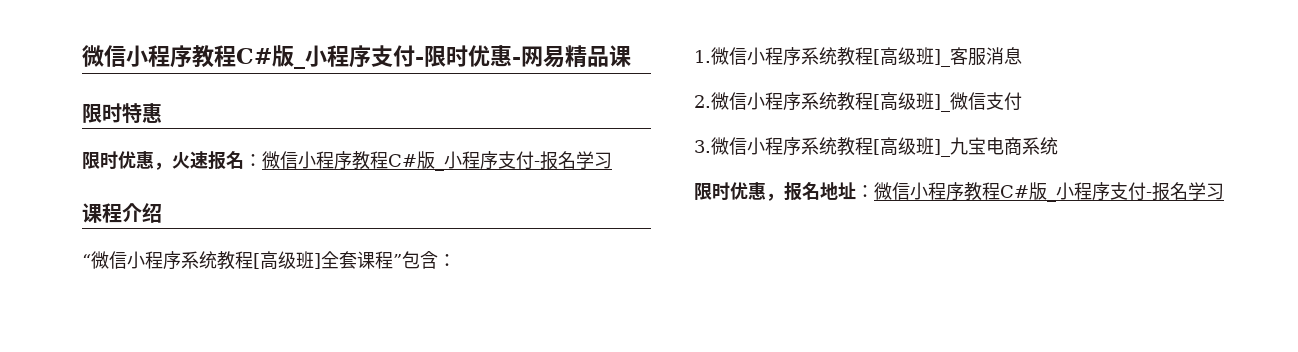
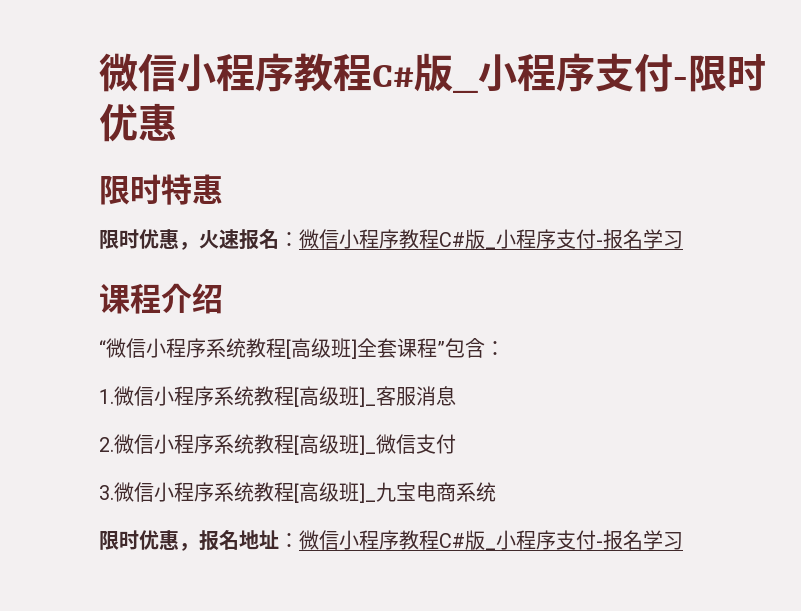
[512,45,631,68] -网易精品课 -> (177, 122) none

